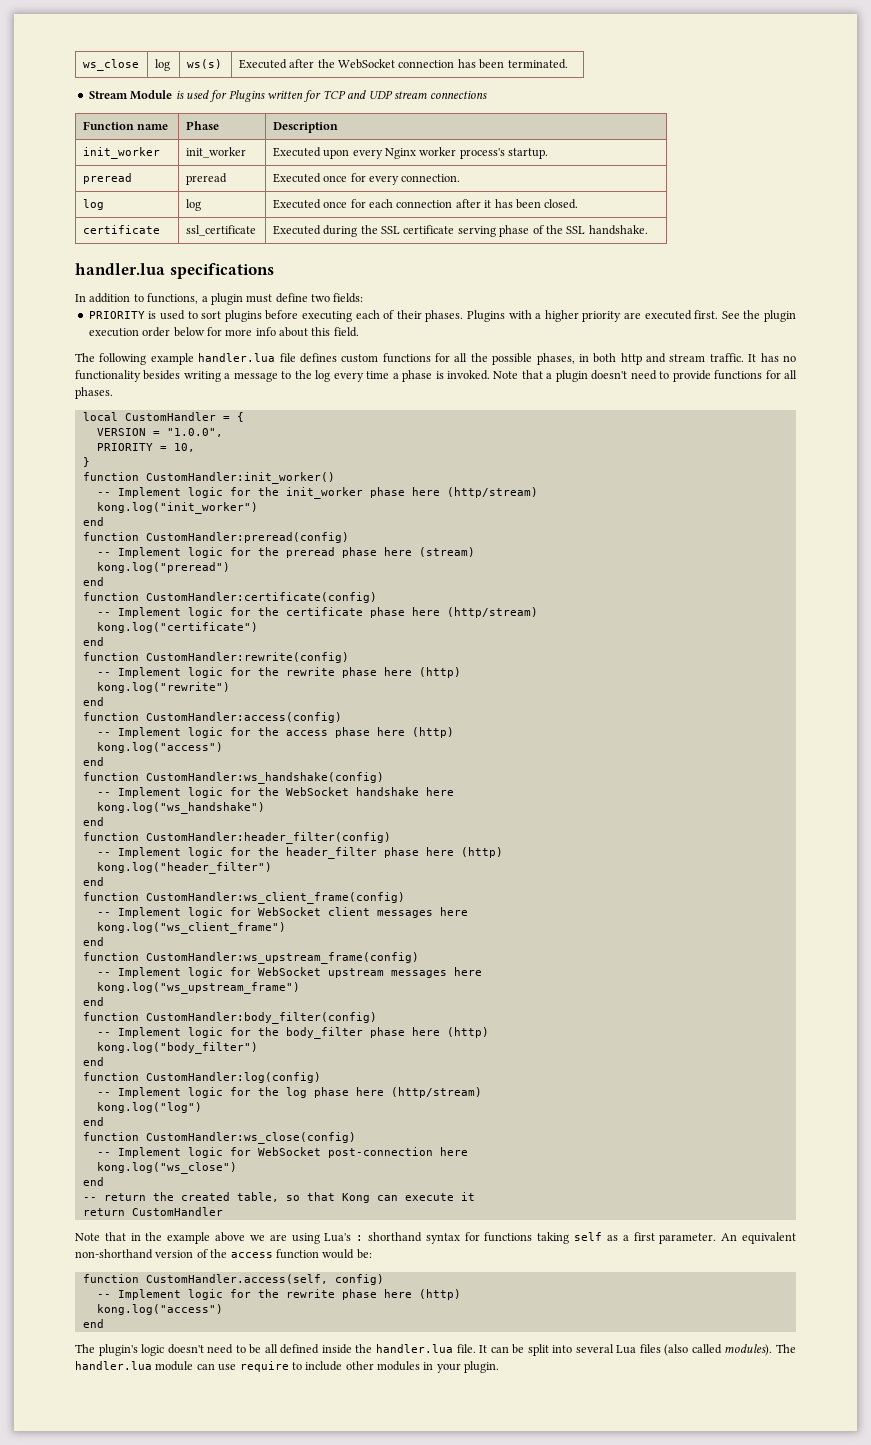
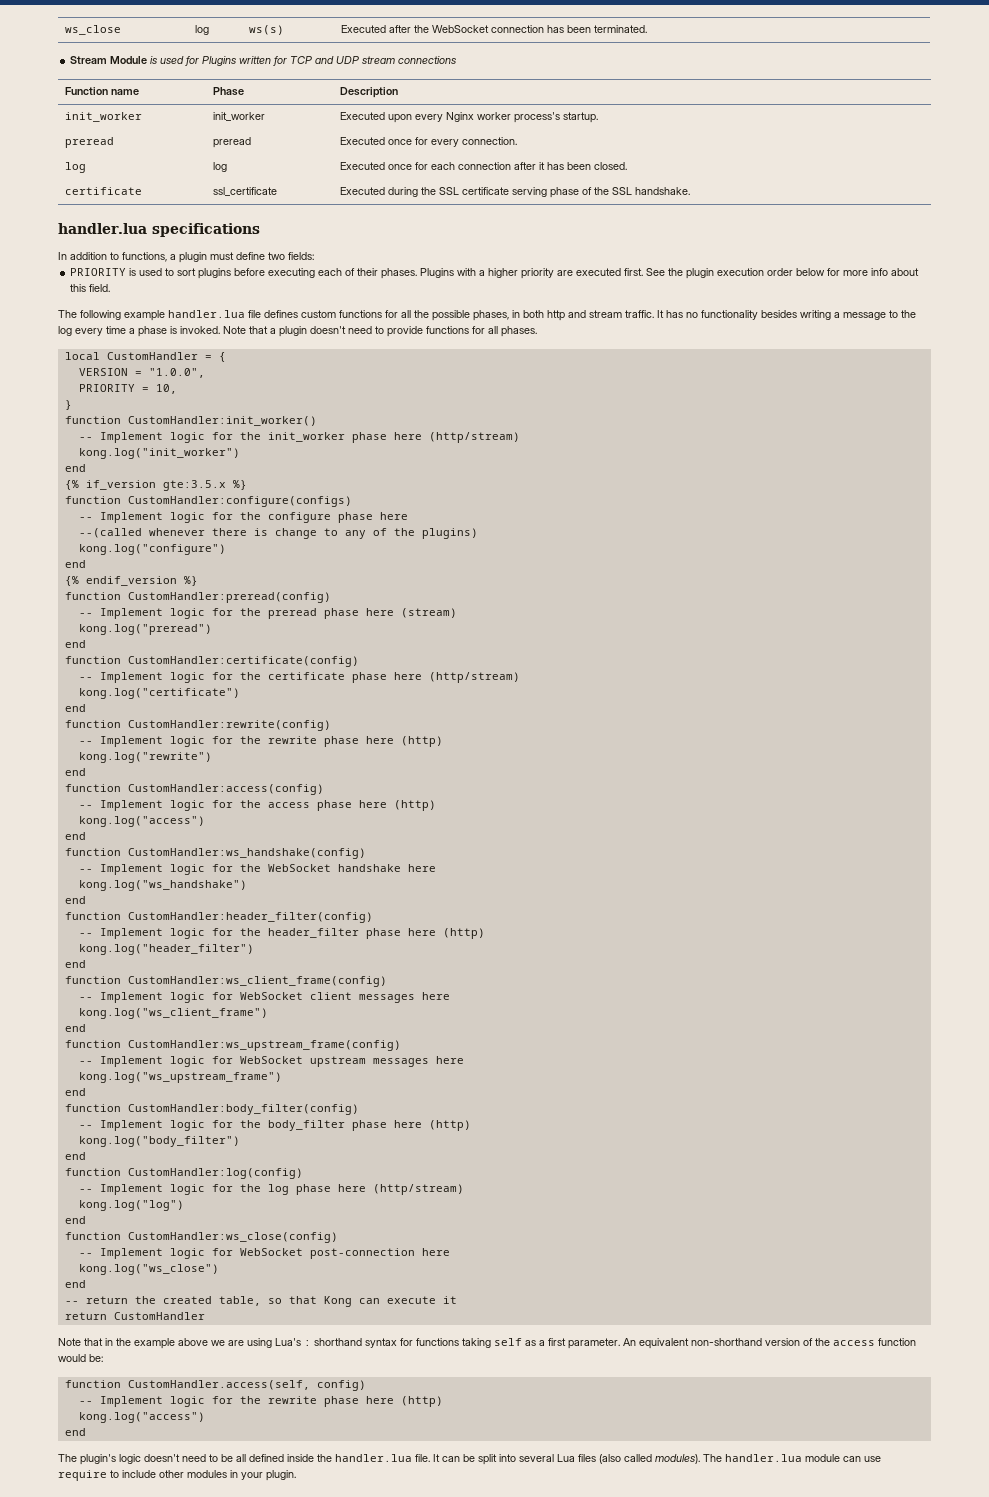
(104, 521) none -> [64,480,247,491] [64,496,352,507] [78,512,408,523] [78,528,478,539] [78,544,226,555] [64,560,86,568] [64,576,198,586] // {% if_version gte:3.5.x %} // function CustomHandler:configure(configs) // -- Implement logic for the configure phase here // --(called whenever there is change to any of the plugins) // kong.log("configure") // end // {% endif_version %}

